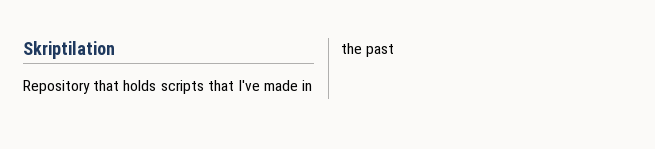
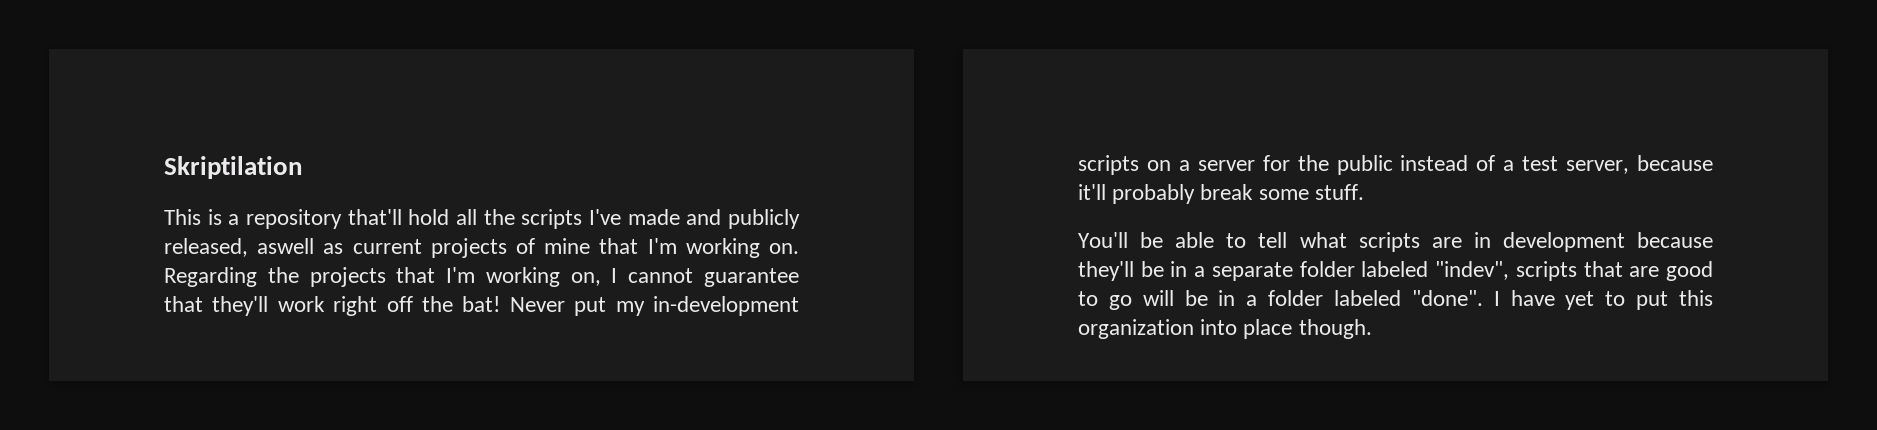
[23,80,313,94] [341,43,395,57] Repository that holds scripts that I've made in the past -> [164,209,800,229] [164,238,799,258] [164,267,799,287] [164,296,799,316] [1078,155,1713,175] [1078,184,1364,204] [1078,232,1713,252] [1078,261,1713,281] [1078,290,1713,310] [1078,319,1372,339] This is a repository that'll hold all the scripts I've made and publicly released, aswell as current projects of mine that I'm working on. Regarding the projects that I'm working on, I cannot guarantee that they'll work right off the bat! Never put my in-development scripts on a server for the public instead of a test server, because it'll probably break some stuff. // You'll be able to tell what scripts are in development because they'll be in a separate folder labeled "indev", scripts that are good to go will be in a folder labeled "done". I have yet to put this organization into place though.

